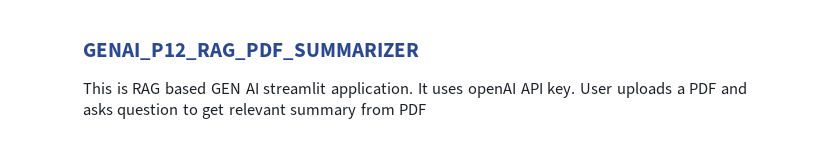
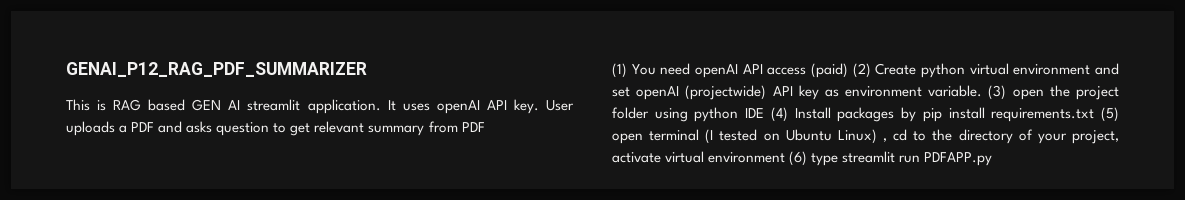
(427, 109) none -> [612,63,1119,78] [612,85,1119,100] [612,107,1119,122] [612,129,1120,144] [612,151,993,166] // (1) You need openAI API access (paid) (2) Create python virtual environment and set openAI (projectwide) API key as environment variable. (3) open the project folder using python IDE (4) Install packages by pip install requirements.txt (5) open terminal (I tested on Ubuntu Linux) , cd to the directory of your project, activate virtual environment (6) type streamlit run PDFAPP.py

